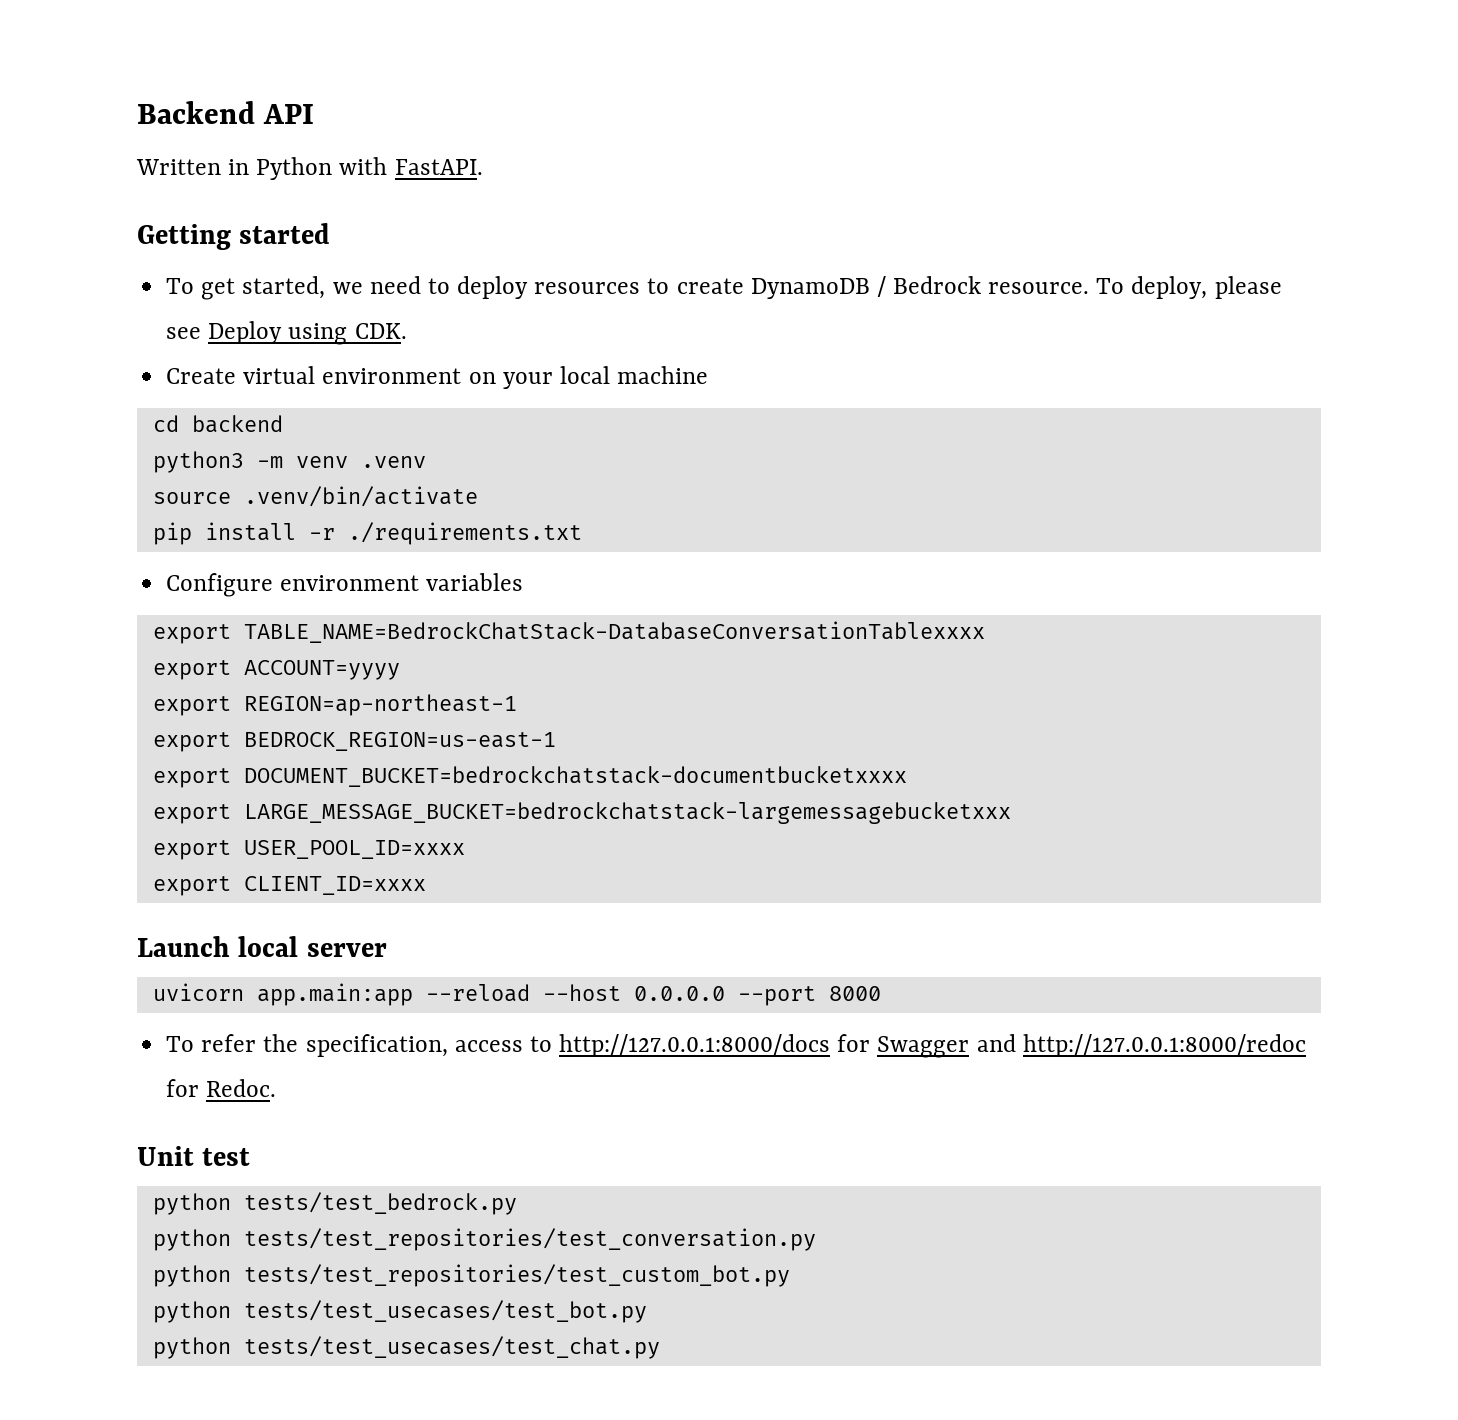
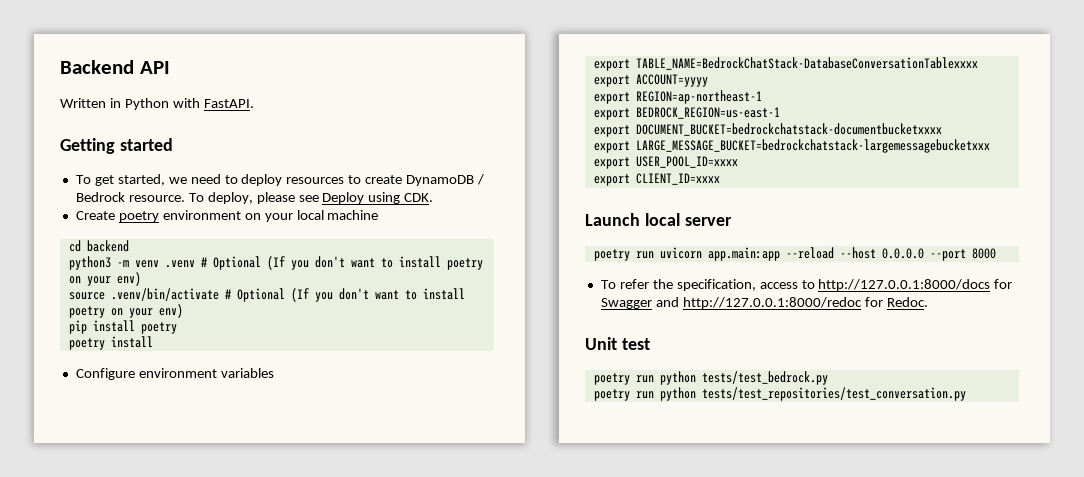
[243,366,316,384] virtual -> [118,211,159,222] poetry
[152,486,478,507] // source .venv/bin/activate -> [200,256,483,270] [68,272,141,286] [68,288,465,302] [68,304,183,318] # Optional (If you don't want to install poetry on your env) // source .venv/bin/activate # Optional (If you don't want to install poetry on your env)
[308,522,582,545] -r ./requirements.txt -> [140,322,177,334] [68,336,153,350] poetry // poetry install
(387, 950) none -> [593,249,654,261] poetry run
(251, 1157) none -> [593,373,654,385] poetry run
(517, 1203) none -> [593,389,654,401] poetry run
[152,1264,790,1287] [152,1300,647,1323] [152,1336,660,1359] // python tests/test_repositories/test_custom_bot.py // python tests/test_usecases/test_bot.py // python tests/test_usecases/test_chat.py -> (966, 394) none

